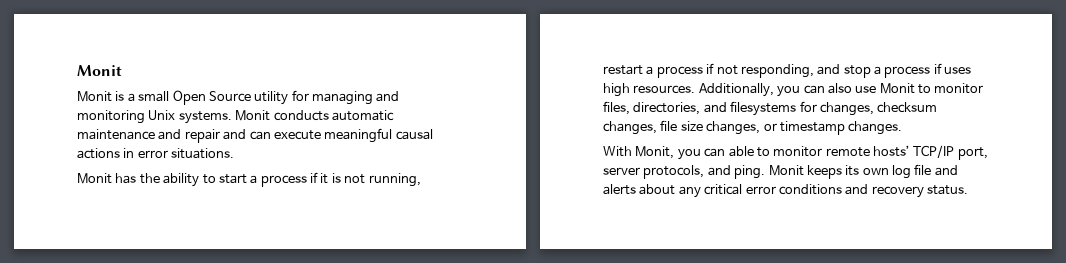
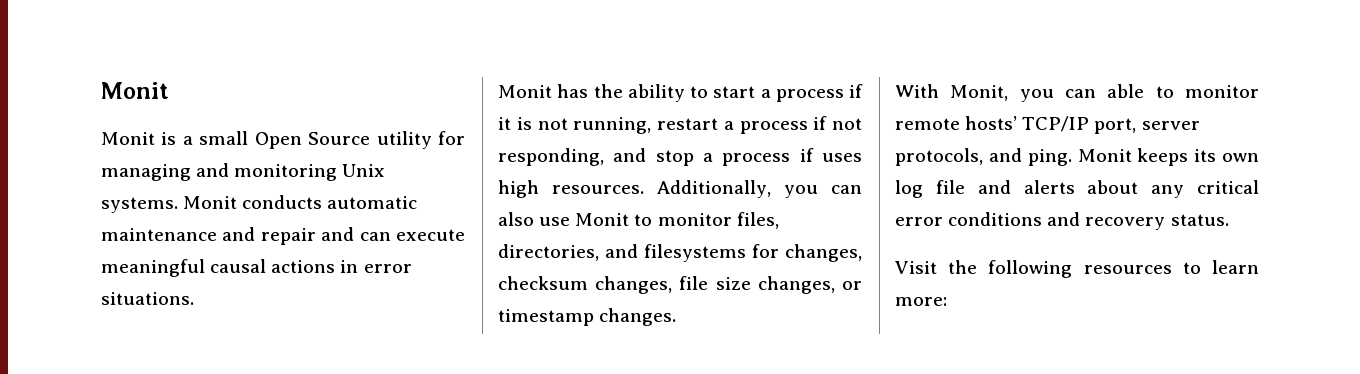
(968, 190) none -> [895,260,1259,278] [895,297,947,306] // Visit the following resources to learn more:

